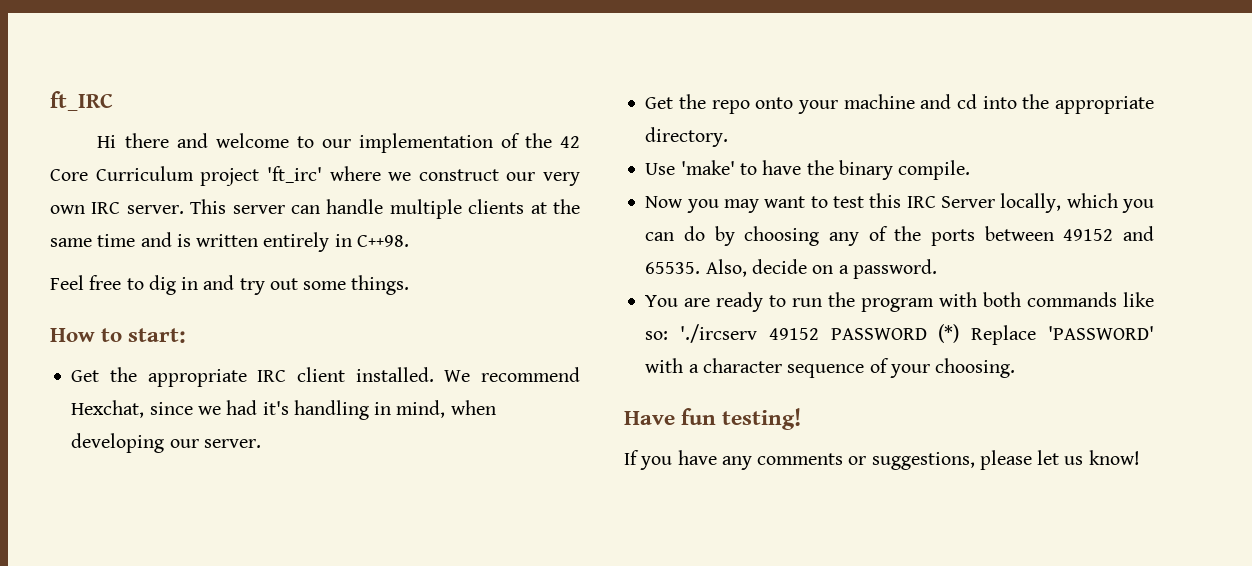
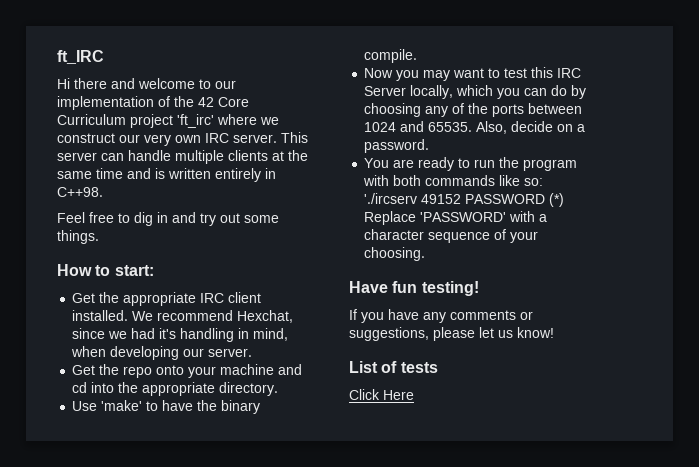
[1063,229,1114,241] 49152 -> [364,122,397,132] 1024
(1140, 457) none -> [349,361,438,373] [349,389,414,400] // List of tests // Click Here

